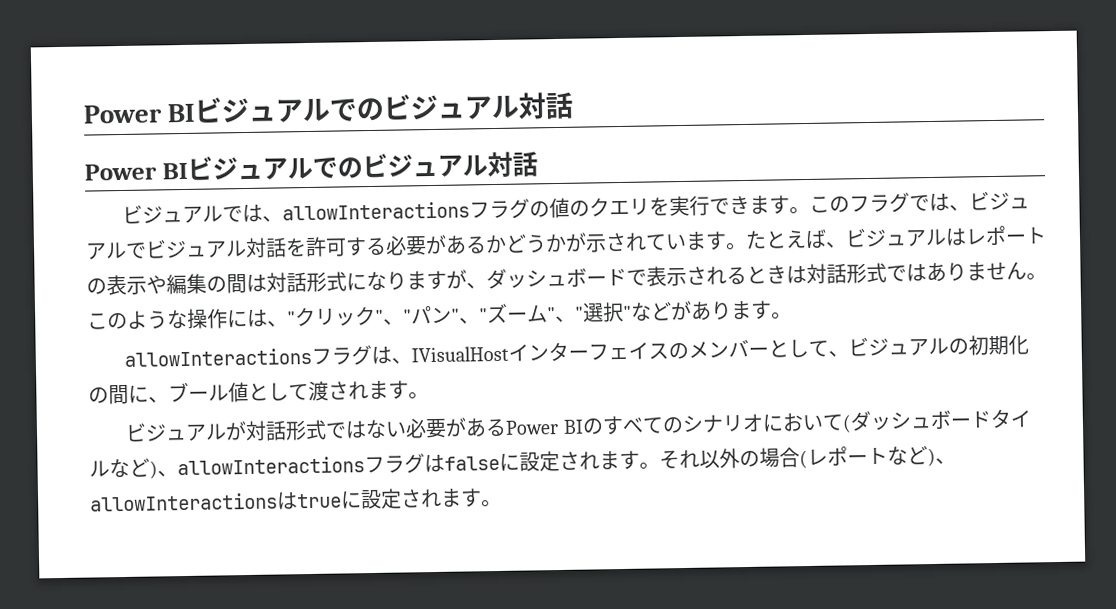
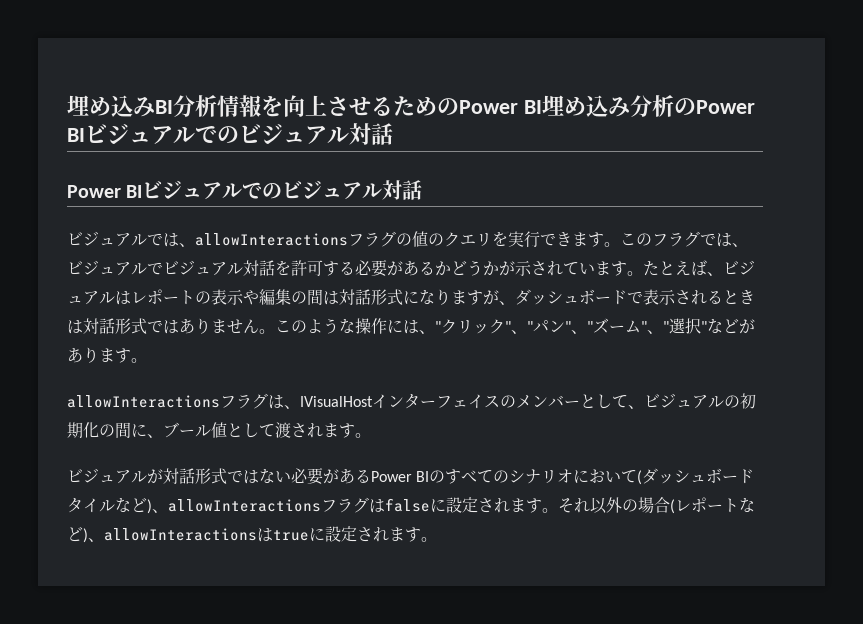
(83, 114) none -> [67,95,696,117] 埋め込みBI分析情報を向上させるためのPower BI埋め込み分析の

